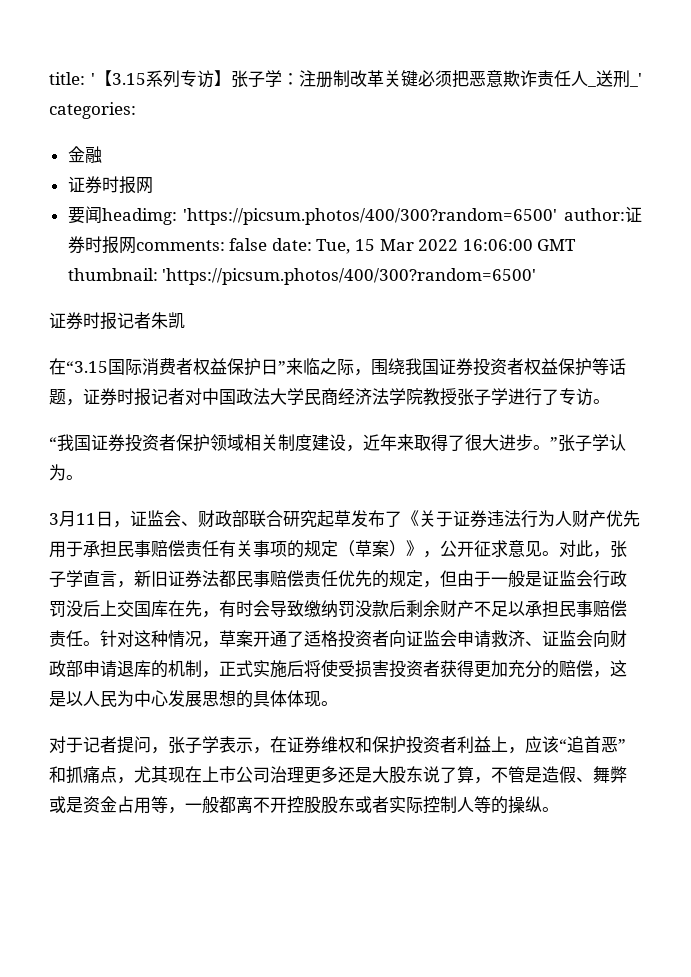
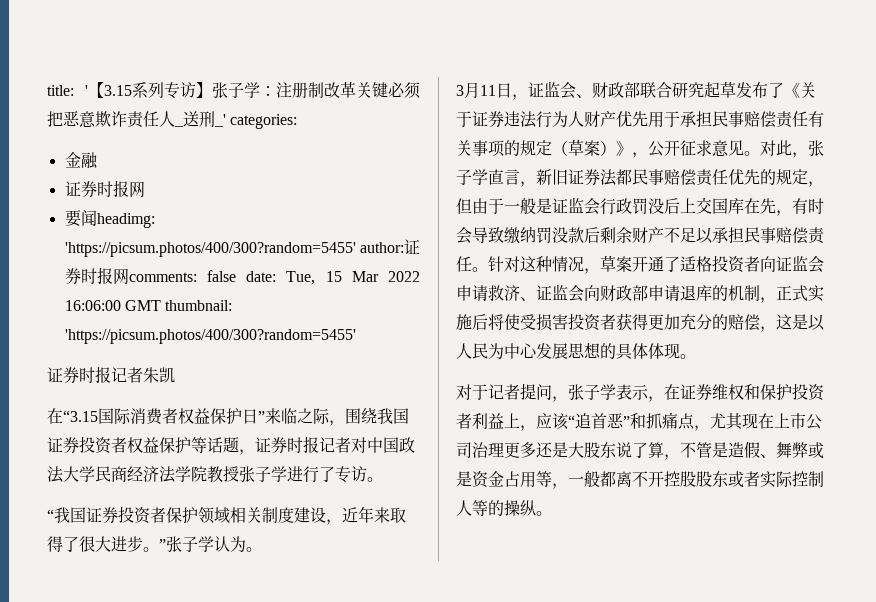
[183,208,558,225] 'https://picsum.photos/400/300?random=6500' -> [64,242,356,257] 'https://picsum.photos/400/300?random=5455'
[162,268,537,285] 'https://picsum.photos/400/300?random=6500' -> [64,329,356,344] 'https://picsum.photos/400/300?random=5455'

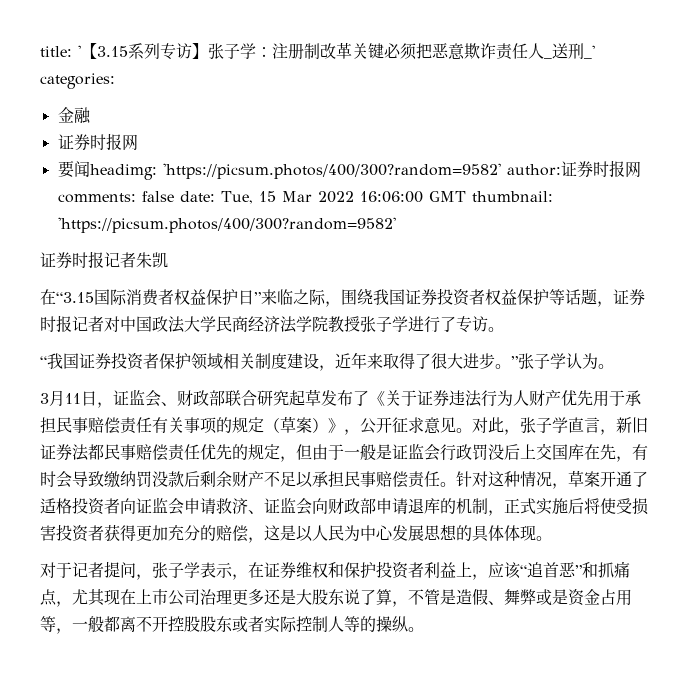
[64,242,356,257] 'https://picsum.photos/400/300?random=5455' -> [162,163,501,179] 'https://picsum.photos/400/300?random=9582'
[64,329,356,344] 'https://picsum.photos/400/300?random=5455' -> [57,217,396,233] 'https://picsum.photos/400/300?random=9582'

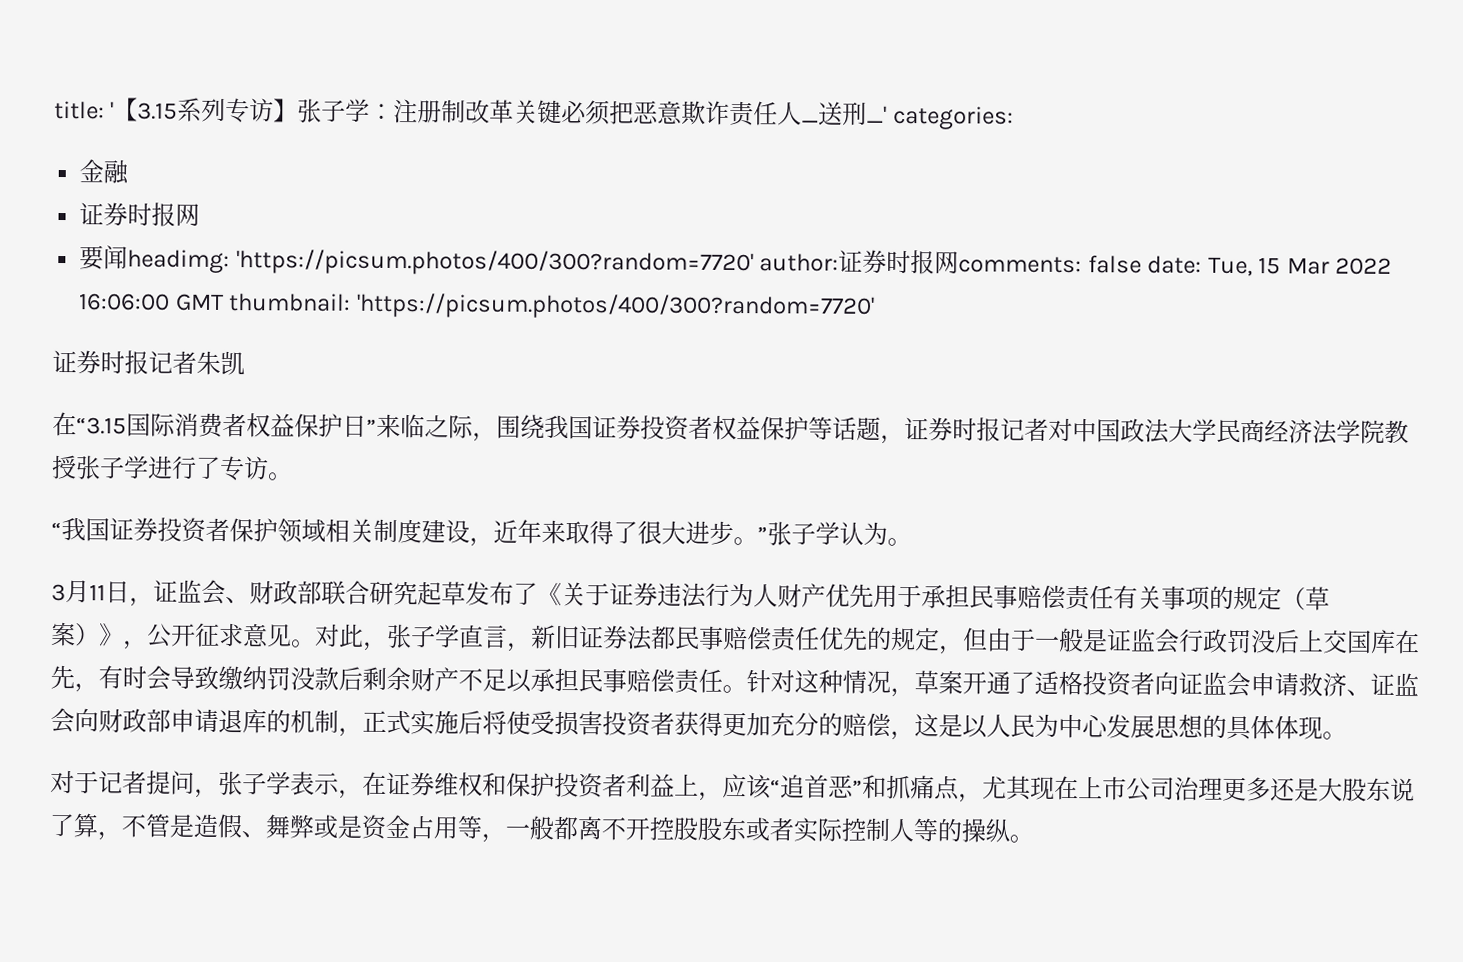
[162,163,501,179] 'https://picsum.photos/400/300?random=9582' -> [235,249,754,277] 'https://picsum.photos/400/300?random=7720'
[57,217,396,233] 'https://picsum.photos/400/300?random=9582' -> [355,292,875,320] 'https://picsum.photos/400/300?random=7720'

